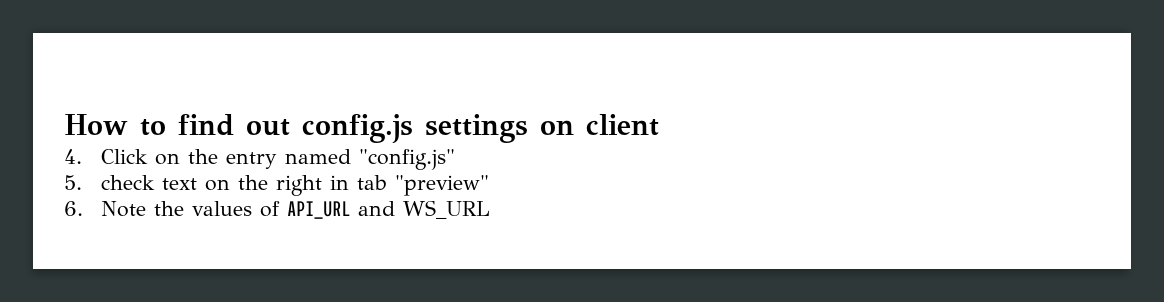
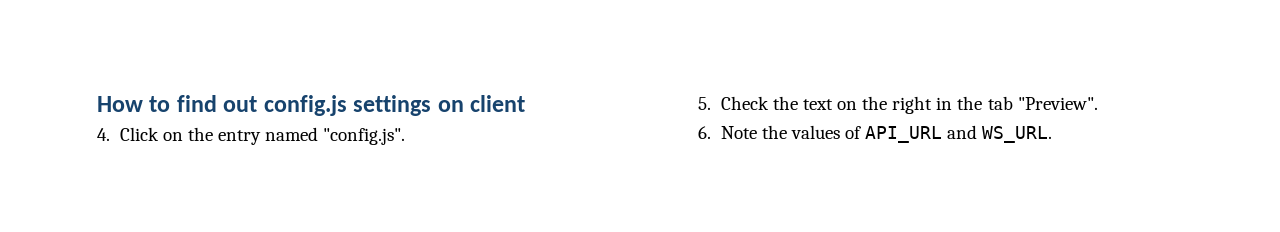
[359,149,456,170] "config.js" -> [323,128,406,145] "config.js".
[101,175,156,190] check -> [720,96,798,110] Check the
[357,175,490,196] tab "preview" -> [957,96,1098,110] the tab "Preview".
[403,200,491,219] WS_URL -> [982,126,1053,143] WS_URL.

